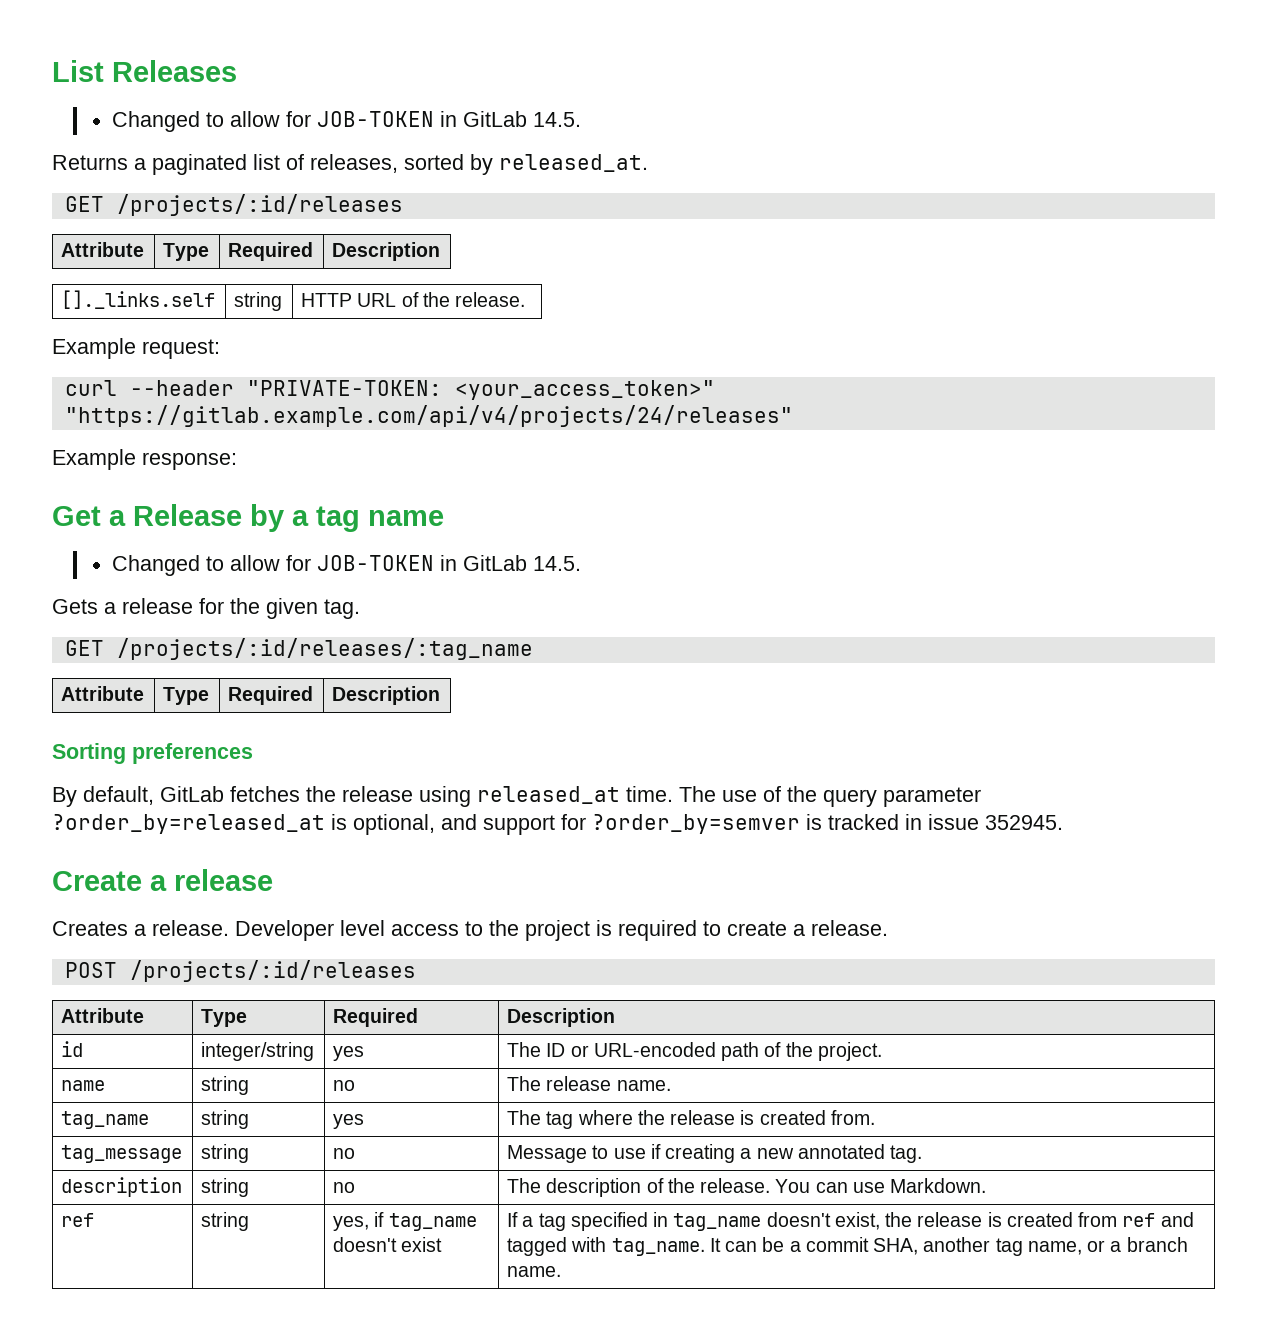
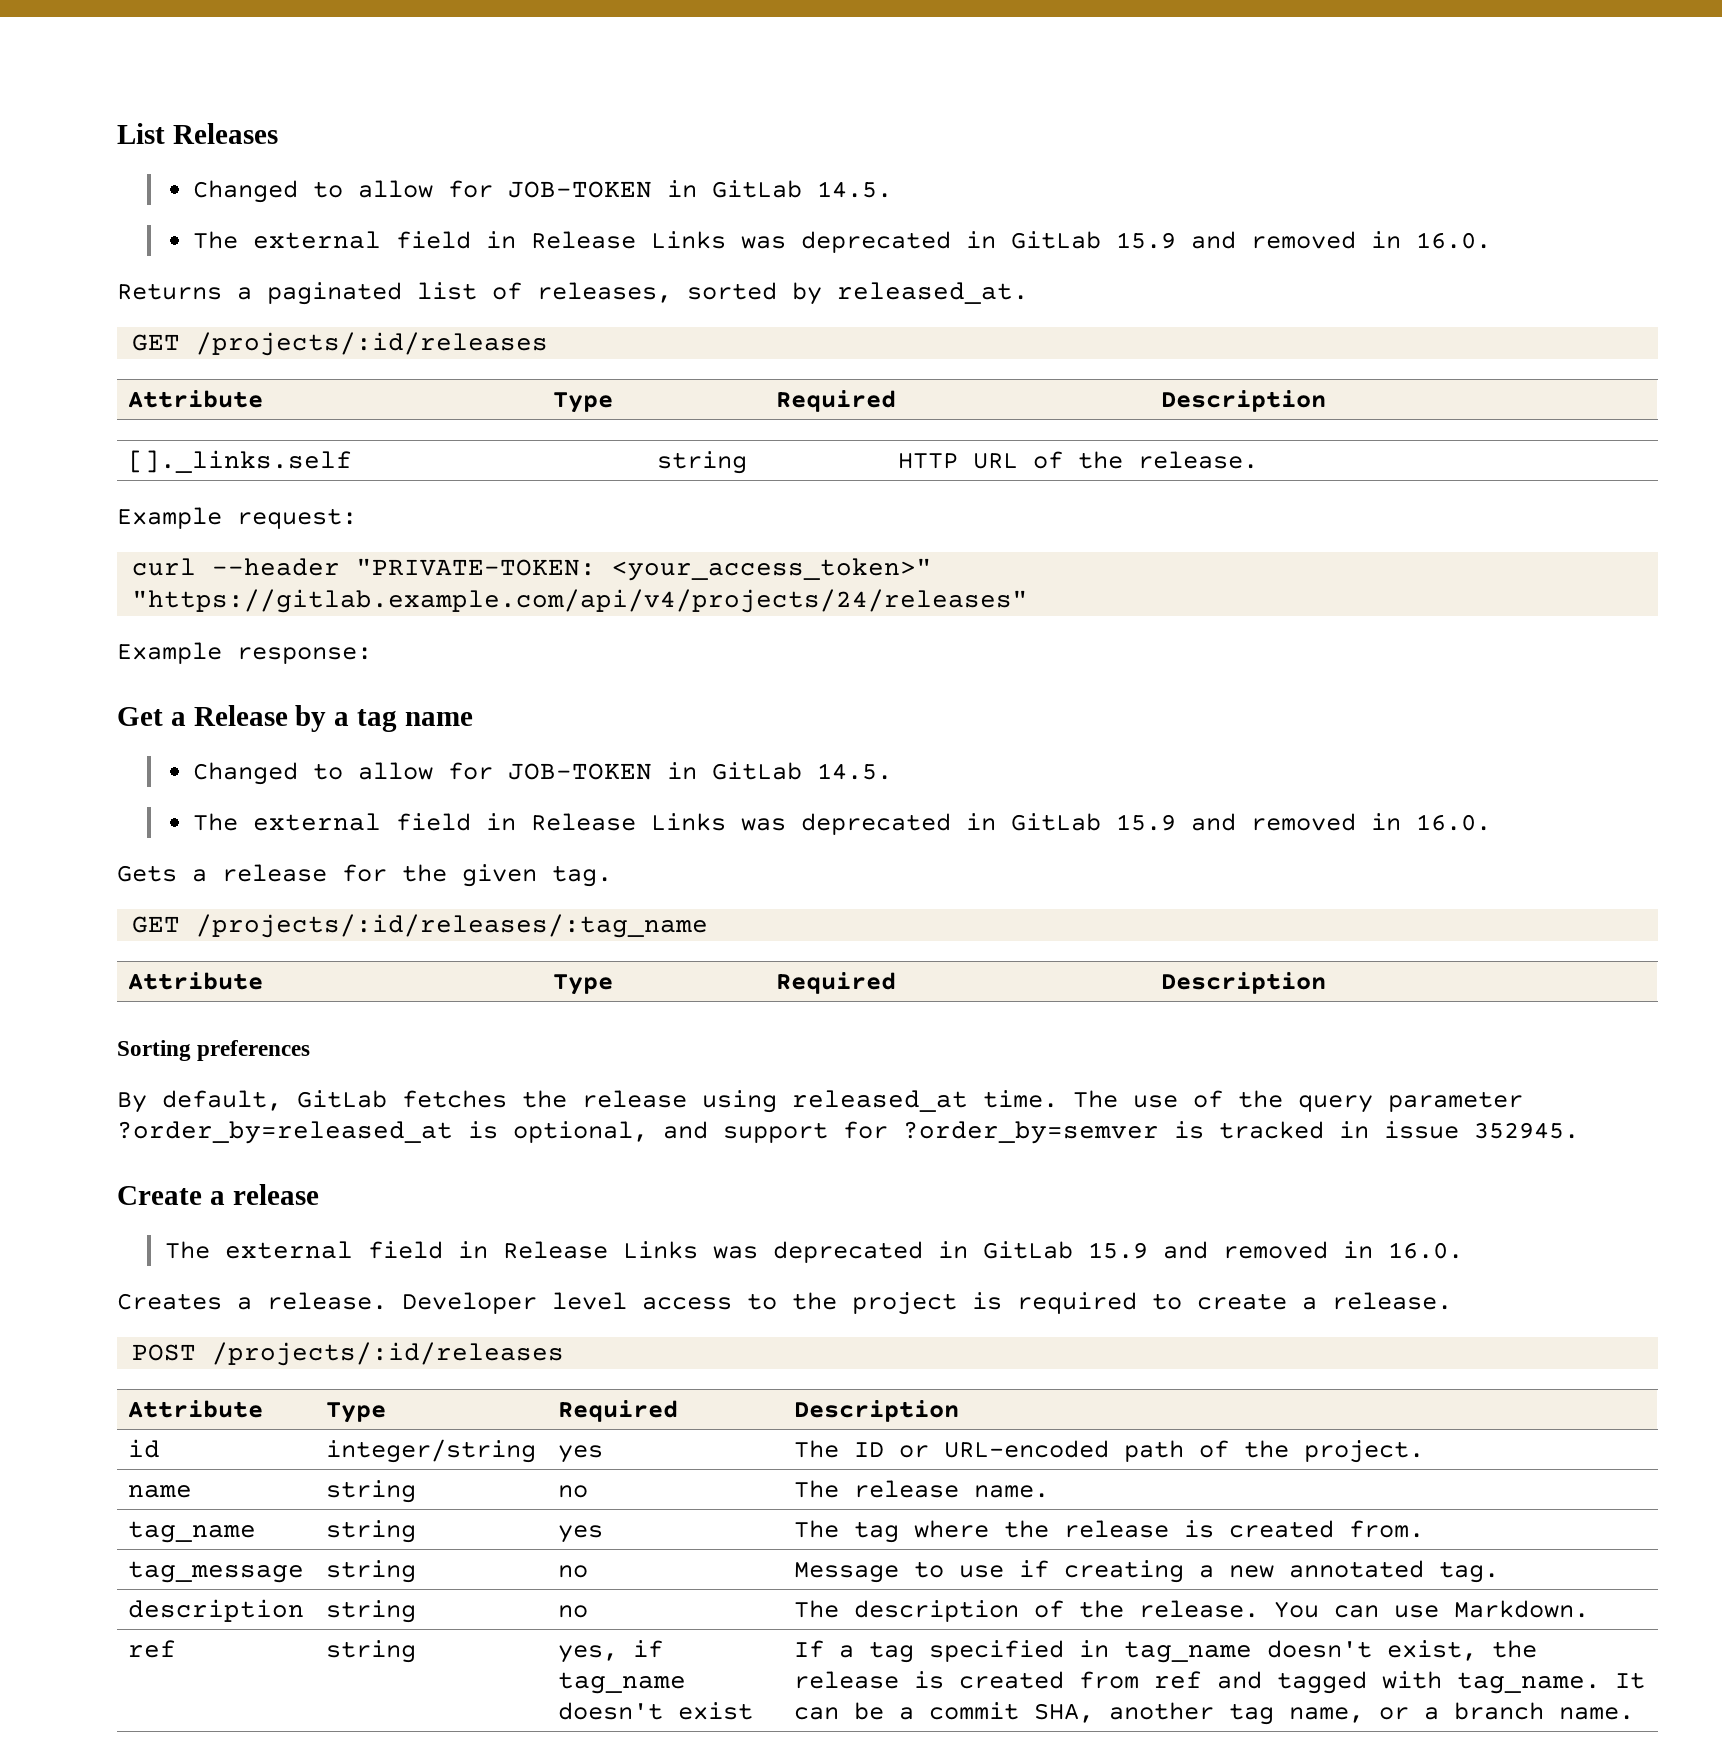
(582, 119) none -> [192,231,1491,253] // The external field in Release Links was deprecated in GitLab 15.9 and removed in 16.0.
(582, 563) none -> [192,813,1491,835] // The external field in Release Links was deprecated in GitLab 15.9 and removed in 16.0.
(273, 880) none -> [164,1241,1463,1263] // The external field in Release Links was deprecated in GitLab 15.9 and removed in 16.0.

